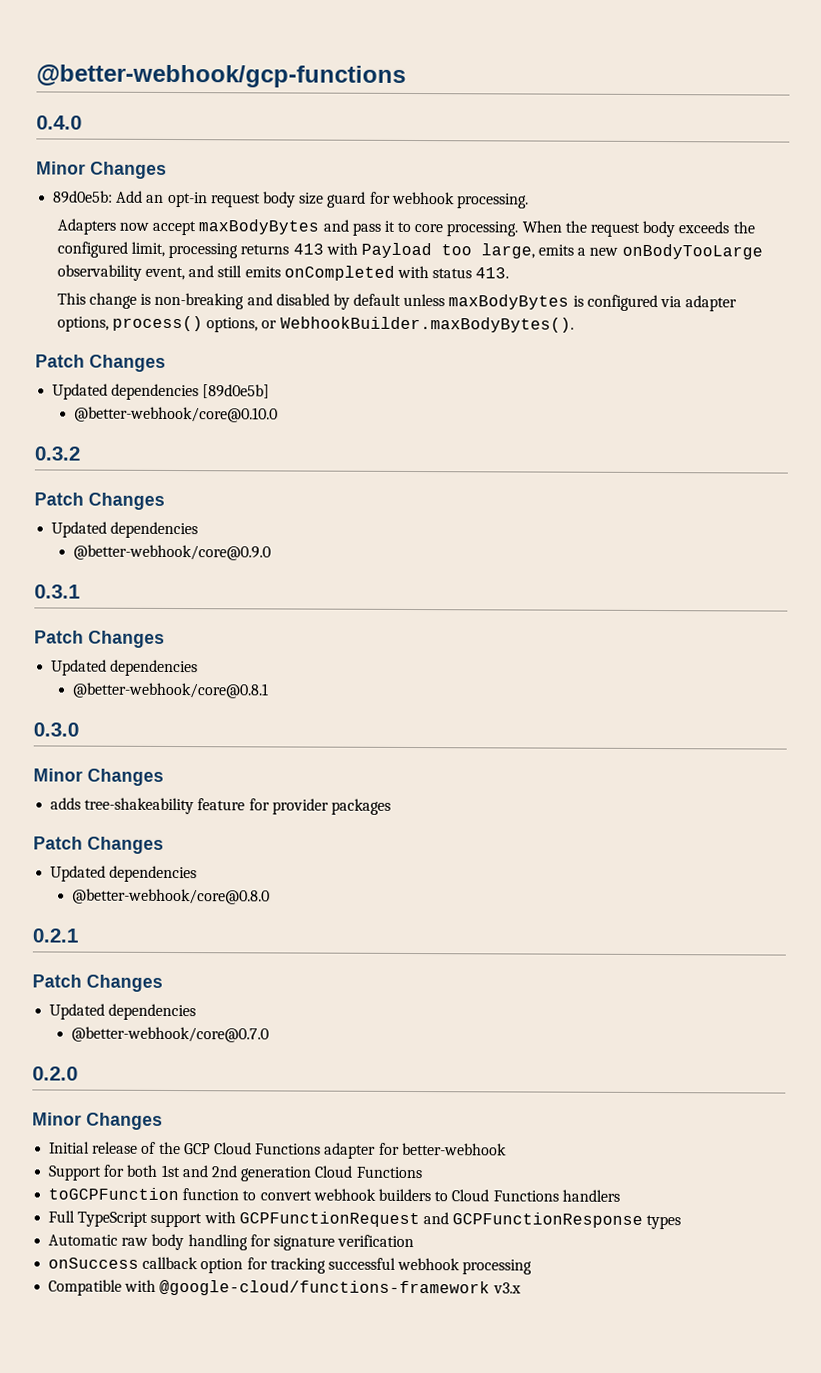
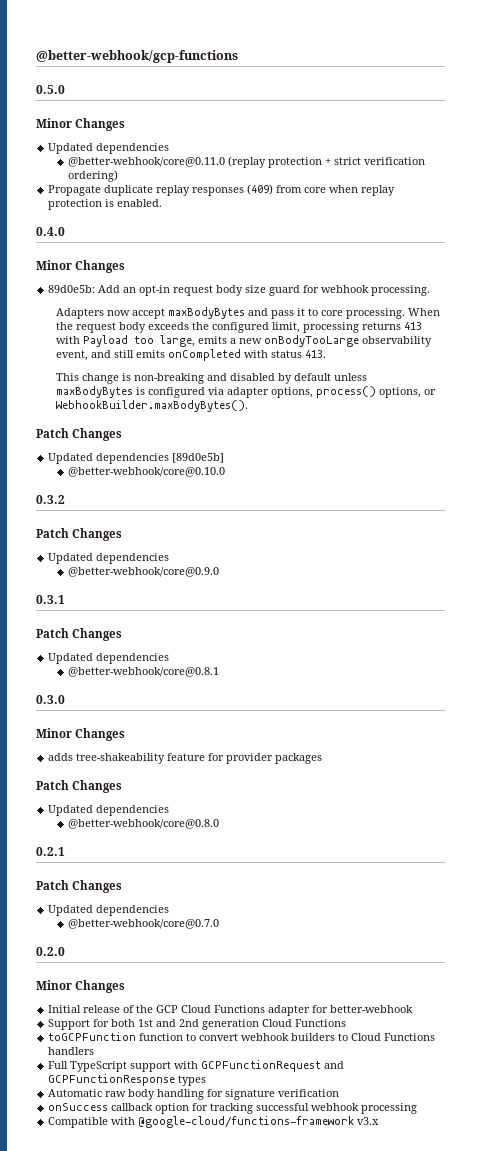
(406, 76) none -> [36,85,65,94] [36,118,126,131] [48,143,170,154] [67,156,425,168] [67,170,118,182] [48,184,396,196] [48,199,163,210] // 0.5.0 // Minor Changes // Updated dependencies // @better-webhook/core@0.11.0 (replay protection + strict verification ordering) // Propagate duplicate replay responses (409) from core when replay protection is enabled.

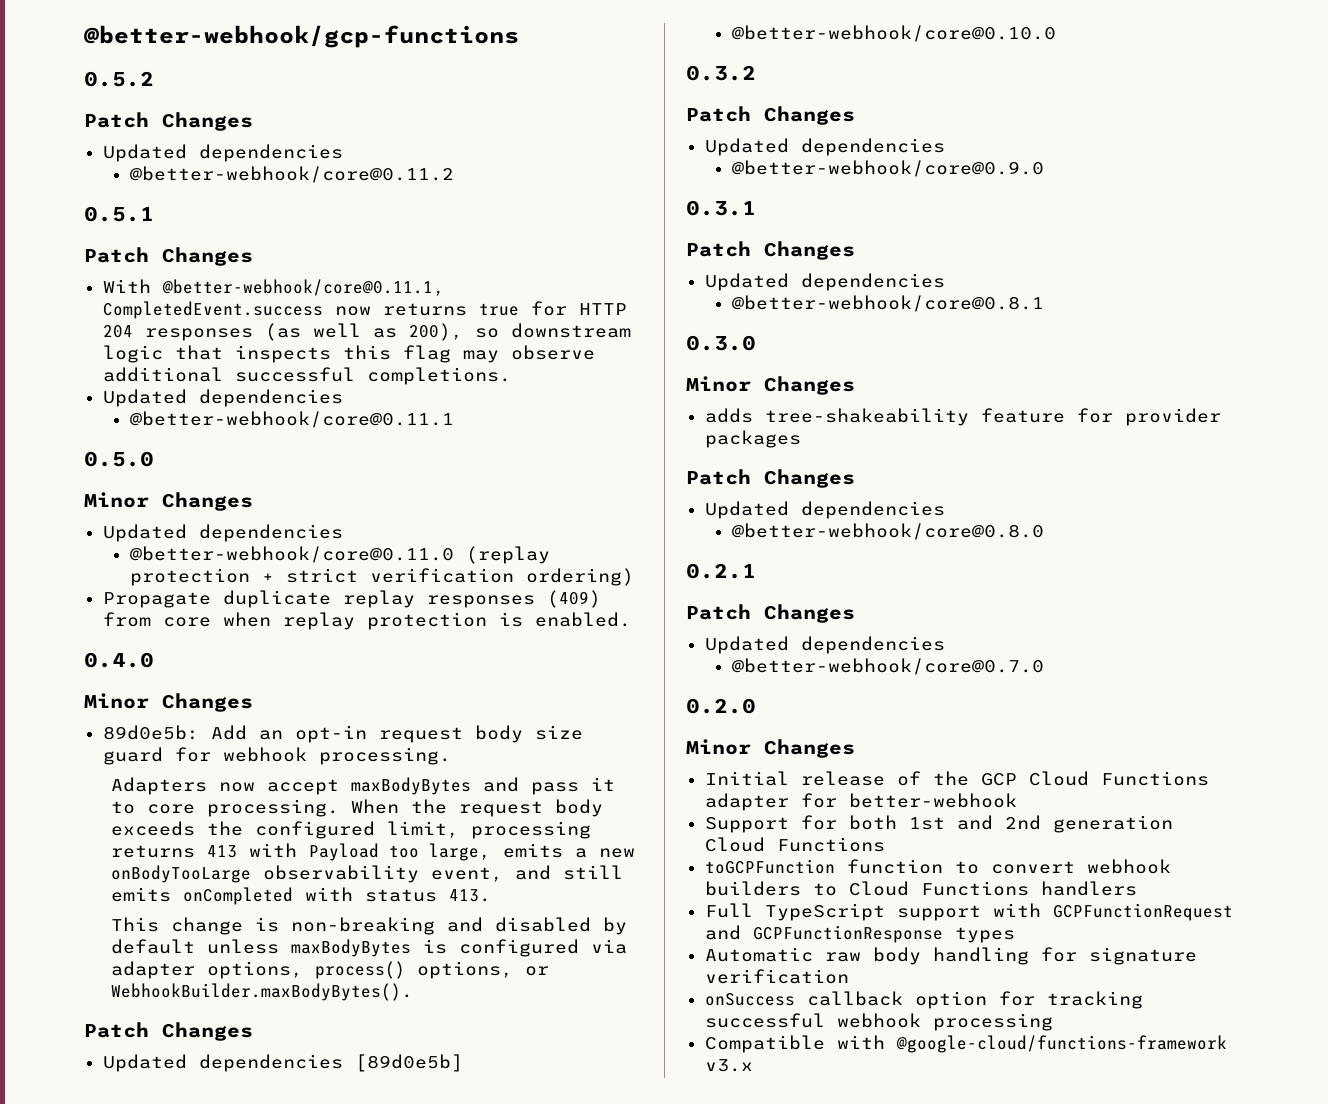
(238, 56) none -> [84,71,154,87] [84,112,253,131] [102,144,343,162] [129,166,454,183] [84,206,154,222] [84,247,253,266] [102,279,445,296] [102,301,627,319] [102,323,631,341] [102,345,595,363] [102,367,511,385] [102,389,343,407] [129,411,454,428] // 0.5.2 // Patch Changes // Updated dependencies // @better-webhook/core@0.11.2 // 0.5.1 // Patch Changes // With @better-webhook/core@0.11.1, CompletedEvent.success now returns true for HTTP 204 responses (as well as 200), so downstream logic that inspects this flag may observe additional successful completions. // Updated dependencies // @better-webhook/core@0.11.1

